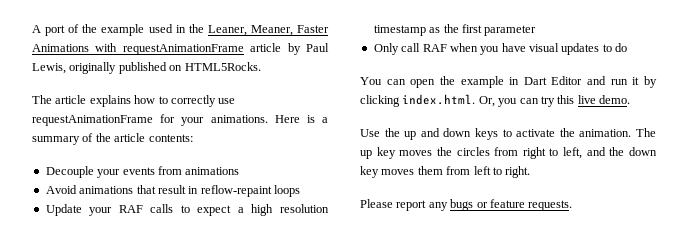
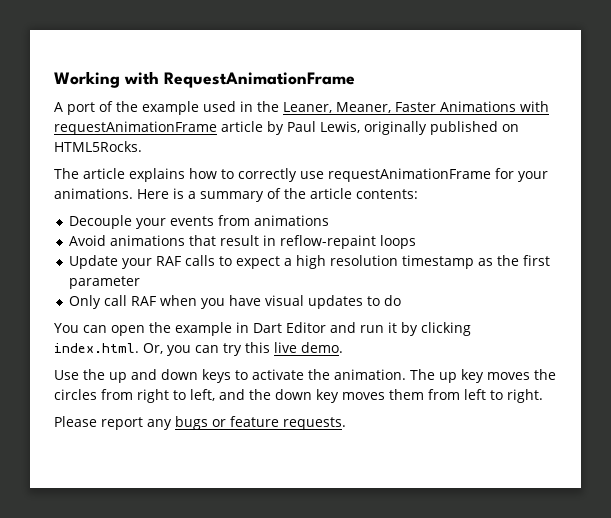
(32, 29) none -> [54,71,355,88] Working with RequestAnimationFrame //

